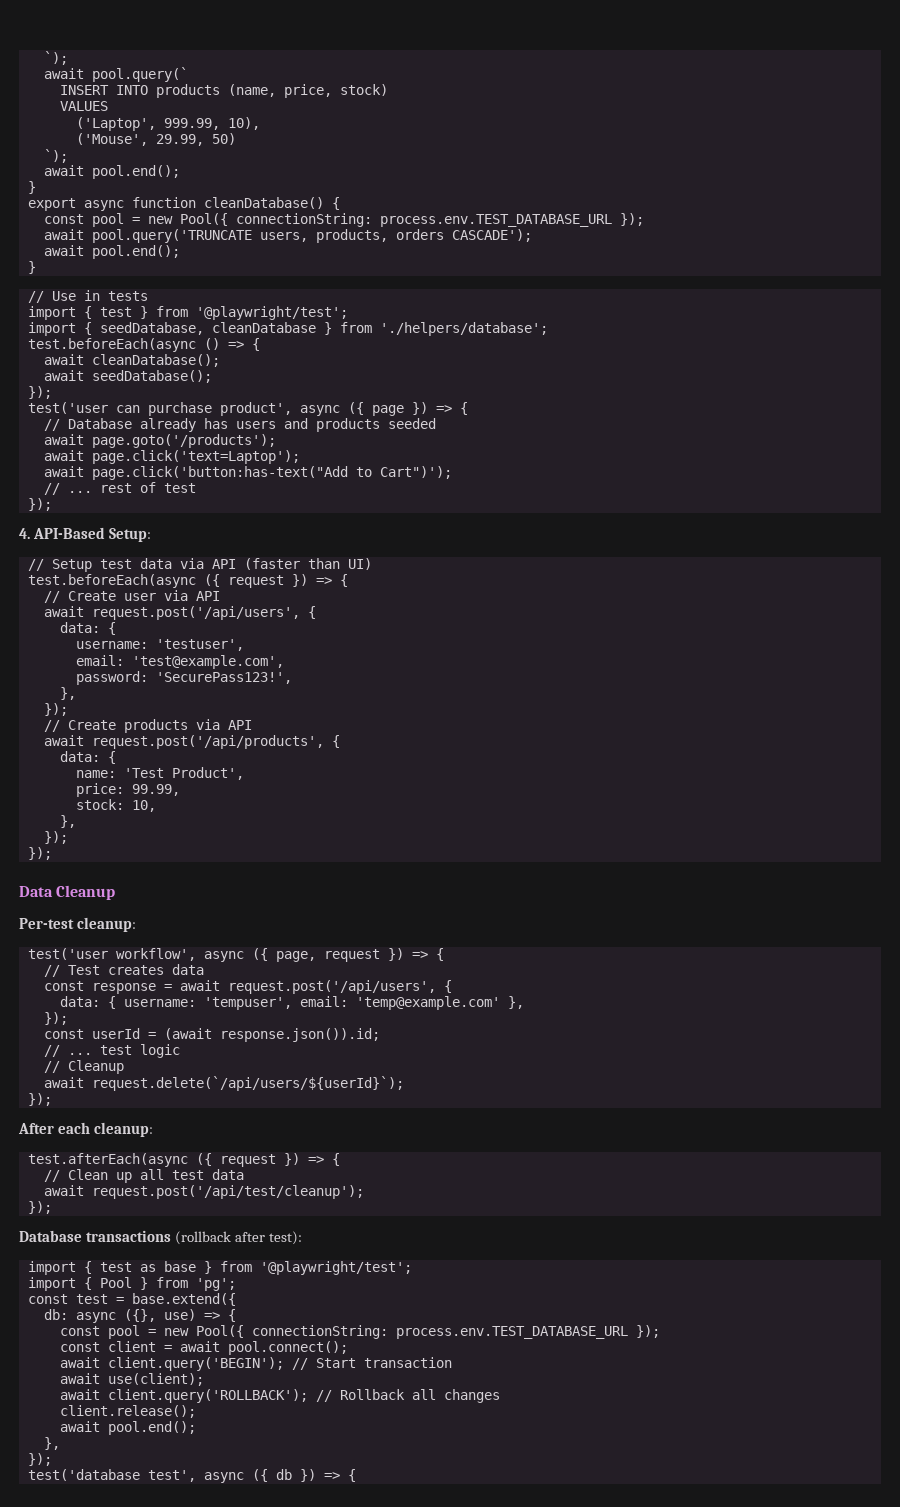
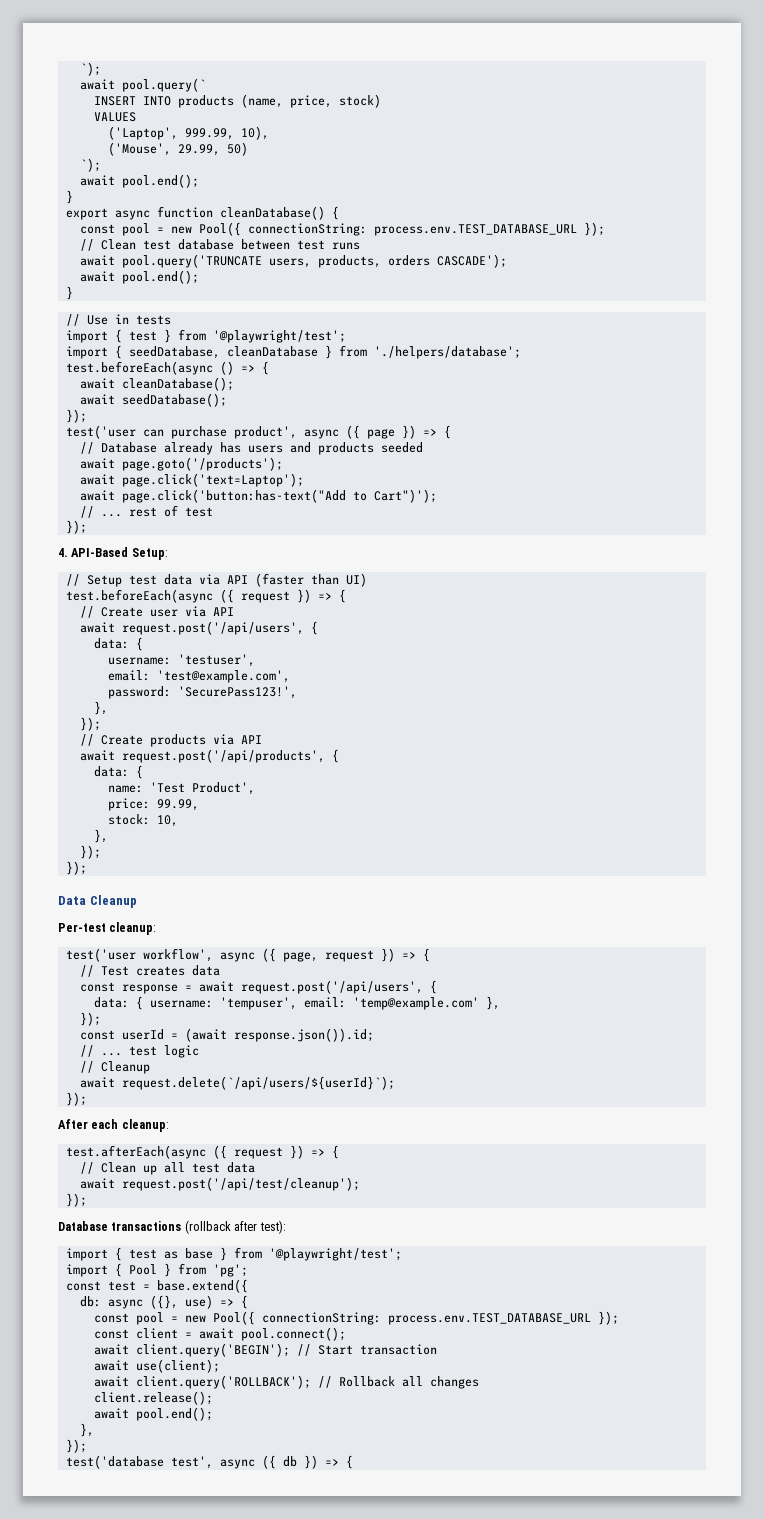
(644, 219) none -> [79,239,360,251] // // Clean test database between test runs

